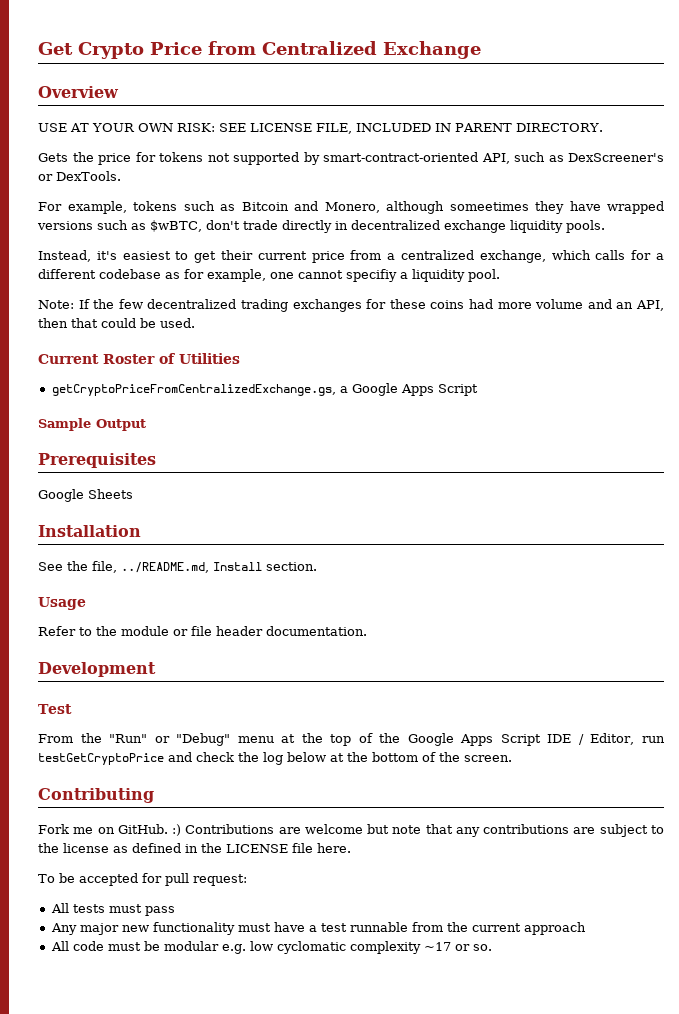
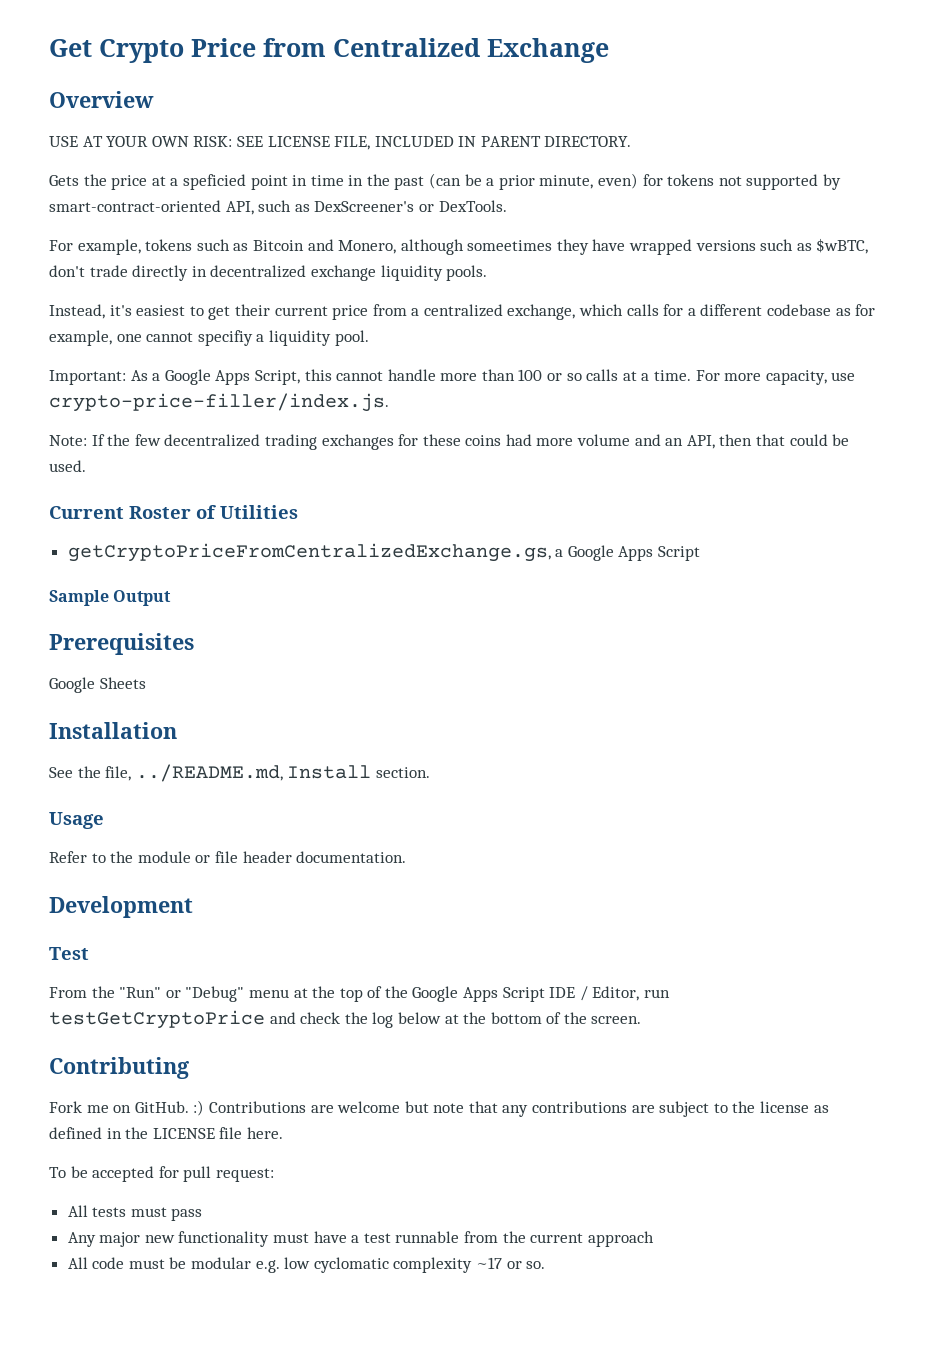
(131, 159) none -> [151,173,639,190] at a speficied point in time in the past (can be a prior minute, even)
(500, 275) none -> [49,369,856,385] [49,393,389,412] // Important: As a Google Apps Script, this cannot handle more than 100 or so calls at a time. For more capacity, use crypto-price-filler/index.js.

